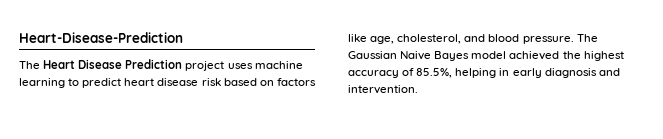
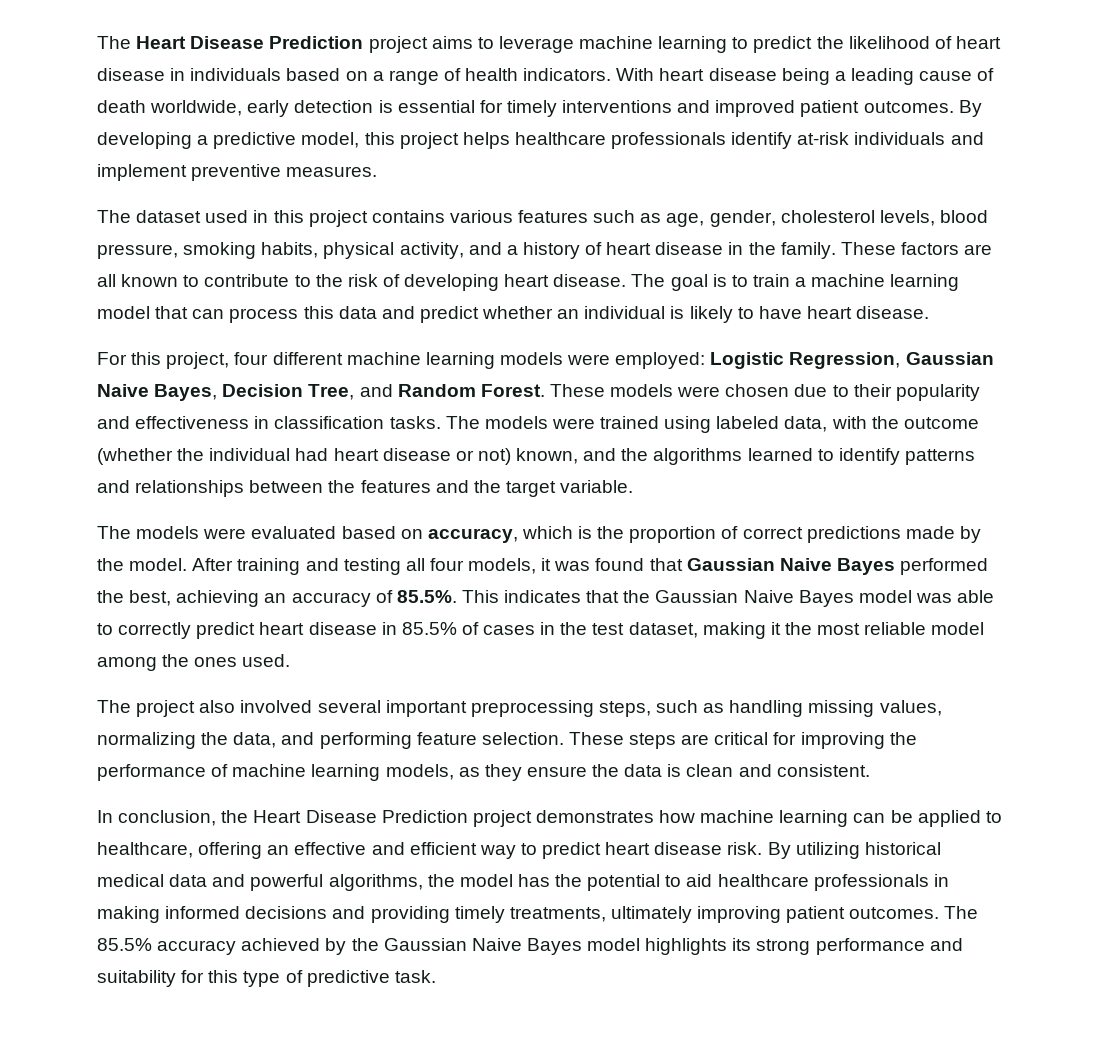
[19,32,183,43] Heart-Disease-Prediction // -> (97, 42) none
[227,63,253,69] uses -> [431,36,574,53] aims to leverage
[124,78,316,86] [348,34,598,44] [348,51,624,61] [348,68,620,78] [348,85,418,94] heart disease risk based on factors like age, cholesterol, and blood pressure. The Gaussian Naive Bayes model achieved the highest accuracy of 85.5%, helping in early diagnosis and intervention. -> [816,36,1001,49] [97,68,995,85] [97,100,982,117] [97,132,984,149] [97,164,378,181] [97,210,988,227] [97,242,993,259] [97,274,960,291] [97,306,930,323] [97,352,994,369] [97,384,980,401] [97,416,979,433] [97,448,975,465] [97,480,634,497] [97,526,981,543] [97,558,989,575] [97,590,995,607] [97,622,985,639] [97,654,291,671] [97,700,942,717] [97,732,917,749] [97,764,870,781] [97,810,1002,827] [97,842,941,859] [97,874,949,891] [97,906,979,923] [97,938,963,955] [97,970,436,987] the likelihood of heart disease in individuals based on a range of health indicators. With heart disease being a leading cause of death worldwide, early detection is essential for timely interventions and improved patient outcomes. By developing a predictive model, this project helps healthcare professionals identify at-risk individuals and implement preventive measures. // The dataset used in this project contains various features such as age, gender, cholesterol levels, blood pressure, smoking habits, physical activity, and a history of heart disease in the family. These factors are all known to contribute to the risk of developing heart disease. The goal is to train a machine learning model that can process this data and predict whether an individual is likely to have heart disease. // For this project, four different machine learning models were employed: Logistic Regression, Gaussian Naive Bayes, Decision Tree, and Random Forest. These models were chosen due to their popularity and effectiveness in classification tasks. The models were trained using labeled data, with the outcome (whether the individual had heart disease or not) known, and the algorithms learned to identify patterns and relationships between the features and the target variable. // The models were evaluated based on accuracy, which is the proportion of correct predictions made by the model. After training and testing all four models, it was found that Gaussian Naive Bayes performed the best, achieving an accuracy of 85.5%. This indicates that the Gaussian Naive Bayes model was able to correctly predict heart disease in 85.5% of cases in the test dataset, making it the most reliable model among the ones used. // The project also involved several important preprocessing steps, such as handling missing values, normalizing the data, and performing feature selection. These steps are critical for improving the performance of machine learning models, as they ensure the data is clean and consistent. // In conclusion, the Heart Disease Prediction project demonstrates how machine learning can be applied to healthcare, offering an effective and efficient way to predict heart disease risk. By utilizing historical medical data and powerful algorithms, the model has the potential to aid healthcare professionals in making informed decisions and providing timely treatments, ultimately improving patient outcomes. The 85.5% accuracy achieved by the Gaussian Naive Bayes model highlights its strong performance and suitability for this type of predictive task.

